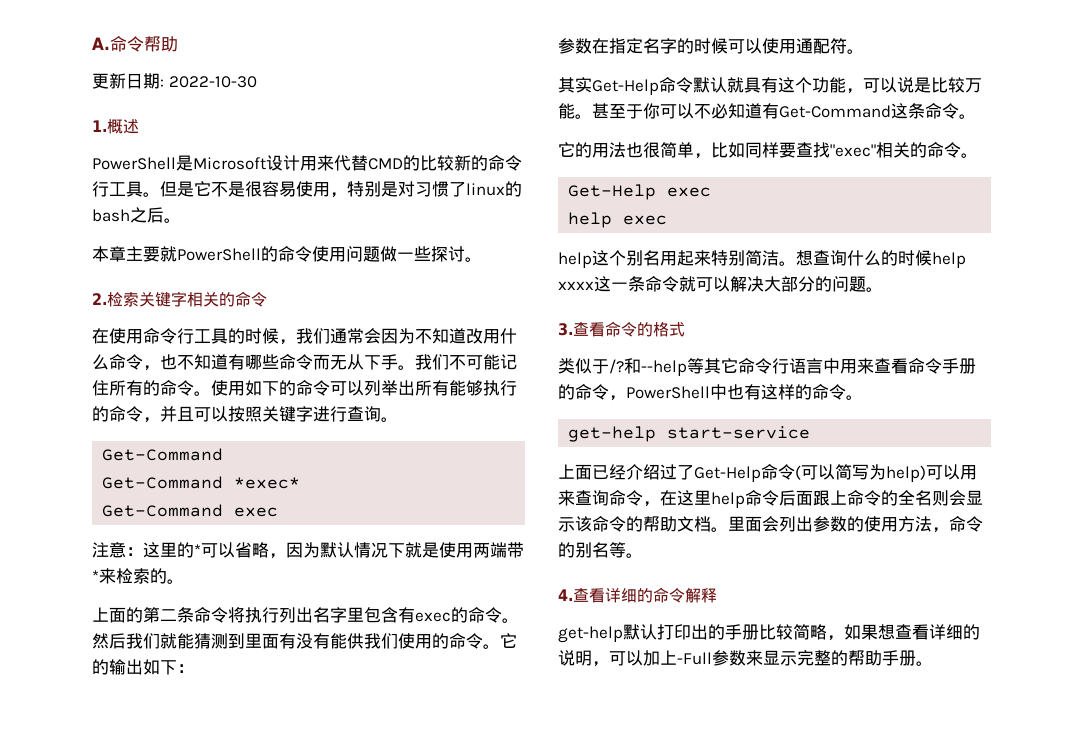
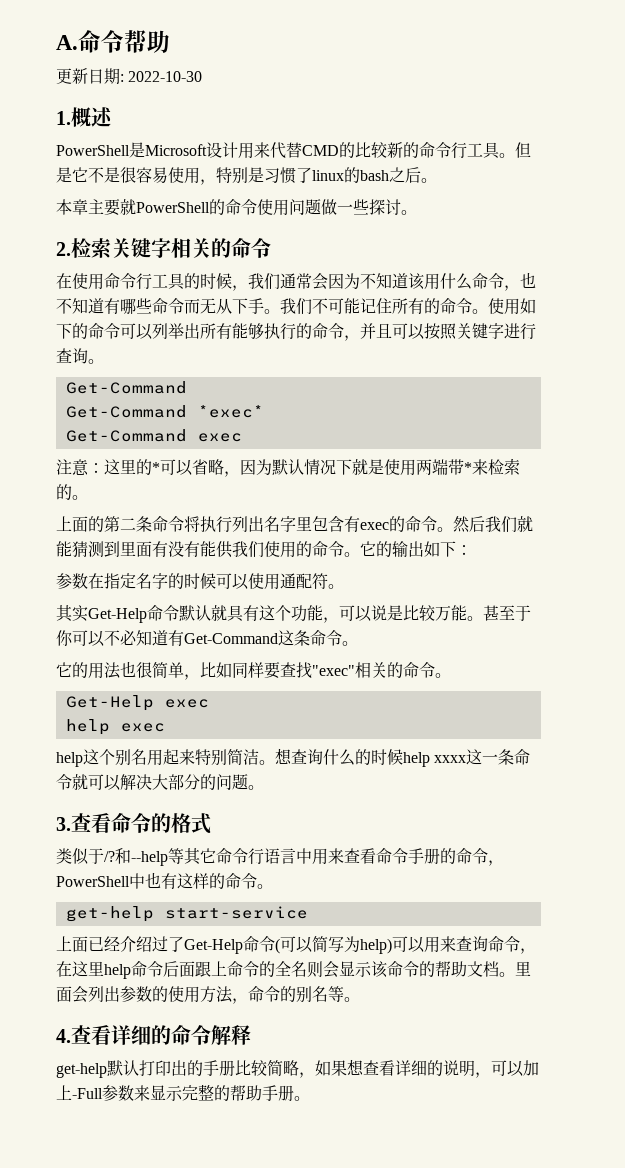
[398,181,415,197] 对 -> (264, 175) none
[466,328,483,344] 改 -> [408,273,425,290] 该

